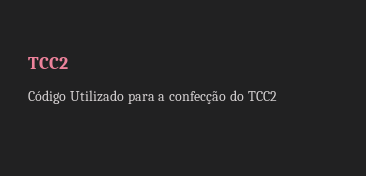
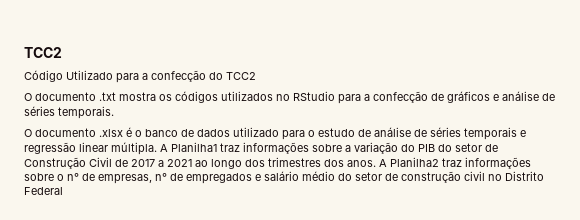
(277, 96) none -> [24,91,555,104] [24,106,114,119] [24,127,526,140] [24,142,498,155] [24,157,531,169] [24,171,544,184] [24,187,63,195] // O documento .txt mostra os códigos utilizados no RStudio para a confecção de gráficos e análise de séries temporais. // O documento .xlsx é o banco de dados utilizado para o estudo de análise de séries temporais e regressão linear múltipla. A Planilha1 traz informações sobre a variação do PIB do setor de Construção Civil de 2017 a 2021 ao longo dos trimestres dos anos. A Planilha2 traz informações sobre o n° de empresas, n° de empregados e salário médio do setor de construção civil no Distrito Federal

